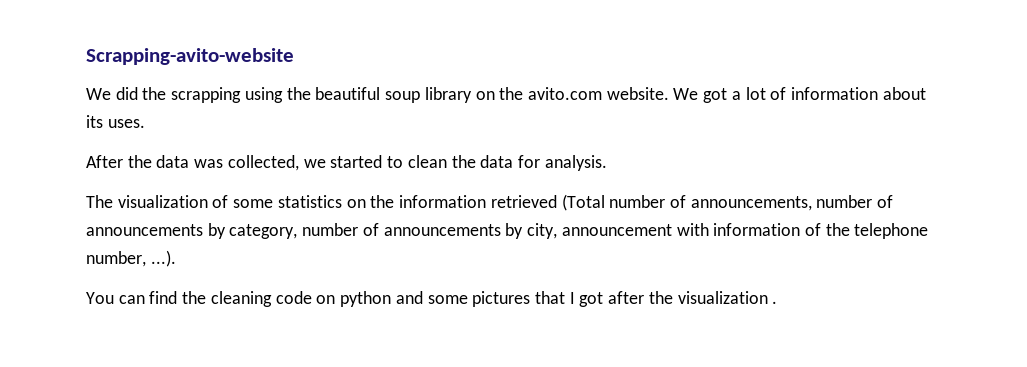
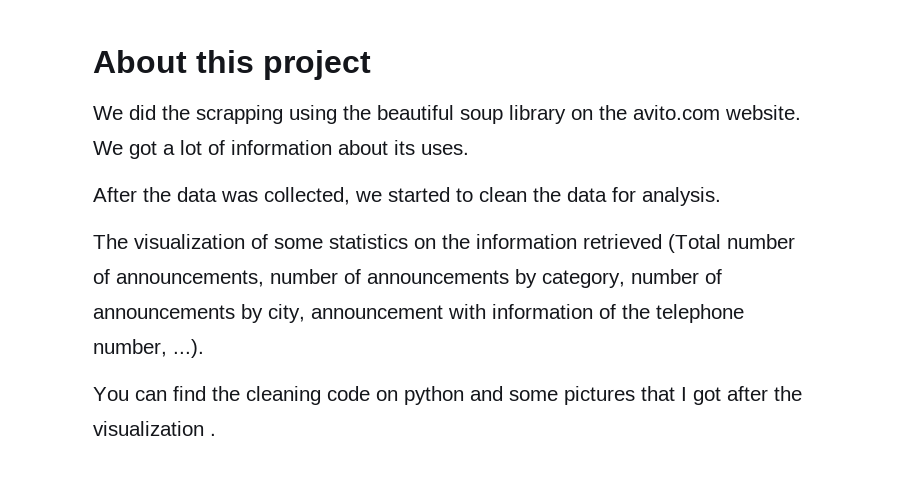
[86,48,294,65] Scrapping-avito-website -> [93,50,371,80] About this project

